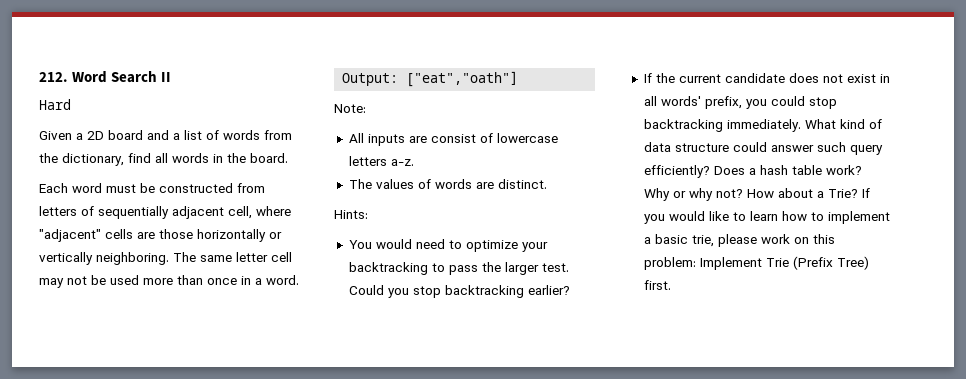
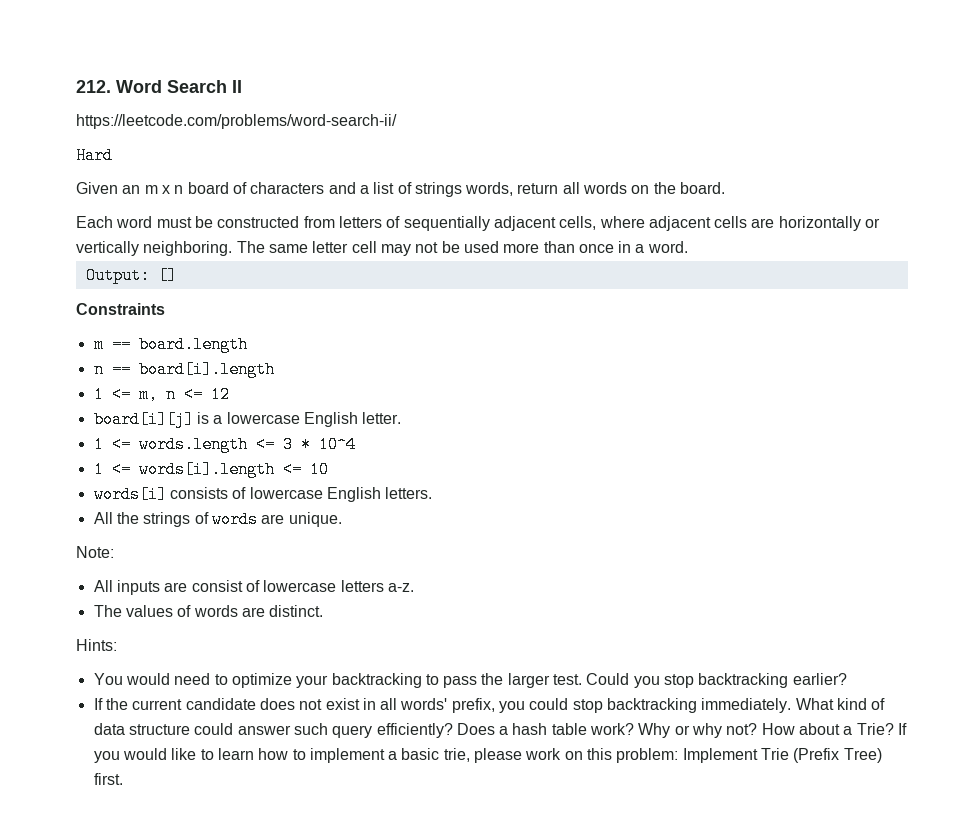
(172, 77) none -> [76,114,397,129] // https://leetcode.com/problems/word-search-ii/
[76,130,292,140] [39,153,151,166] a 2D board and a list of words from the dictionary, find -> [122,182,559,197] an m x n board of characters and a list of strings words, return
[213,154,223,163] in -> [631,185,650,194] on
[228,206,291,219] [39,229,101,242] cell, where "adjacent" -> [559,216,711,231] cells, where adjacent
[159,229,193,239] those -> (775, 223) none
[406,71,519,87] ["eat","oath"] -> [157,267,177,284] [76,303,165,315] [93,336,248,353] [93,361,275,378] [93,386,230,403] [93,411,402,428] [93,436,356,453] [93,461,329,478] [93,486,433,503] [93,511,342,528] [] // Constraints // m == board.length // n == board[i].length // 1 <= m, n <= 12 // board[i][j] is a lowercase English letter. // 1 <= words.length <= 3 * 10^4 // 1 <= words[i].length <= 10 // words[i] consists of lowercase English letters. // All the strings of words are unique.

